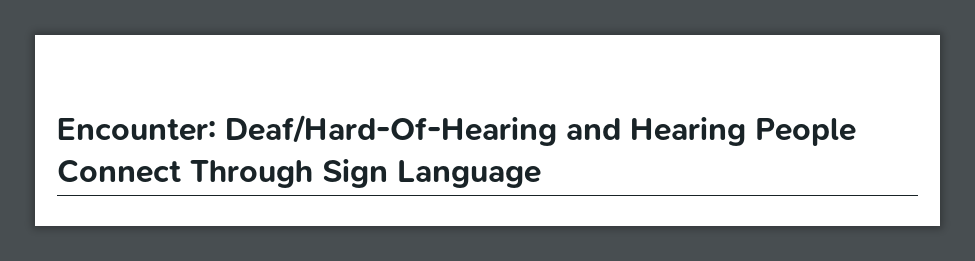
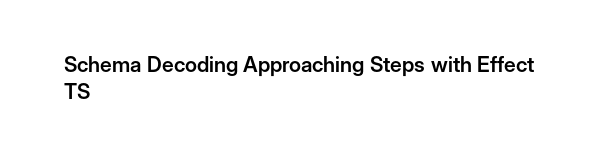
[57,114,856,146] [57,159,541,188] Encounter: Deaf/Hard-Of-Hearing and Hearing People Connect Through Sign Language -> [64,56,535,77] [64,83,90,99] Schema Decoding Approaching Steps with Effect TS

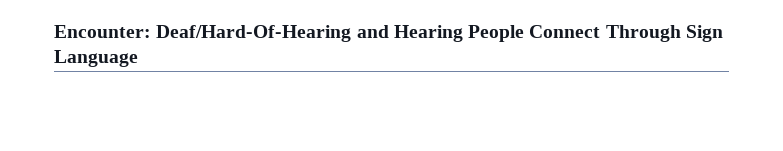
[64,56,535,77] [64,83,90,99] Schema Decoding Approaching Steps with Effect TS -> [54,25,723,42] [54,50,138,67] Encounter: Deaf/Hard-Of-Hearing and Hearing People Connect Through Sign Language

